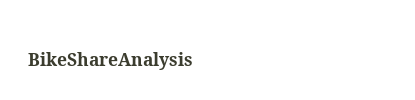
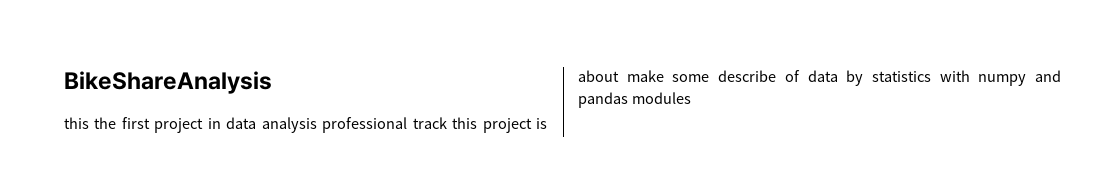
(193, 61) none -> [64,117,547,133] [578,70,1061,86] [578,92,691,108] // this the first project in data analysis professional track this project is about make some describe of data by statistics with numpy and pandas modules

